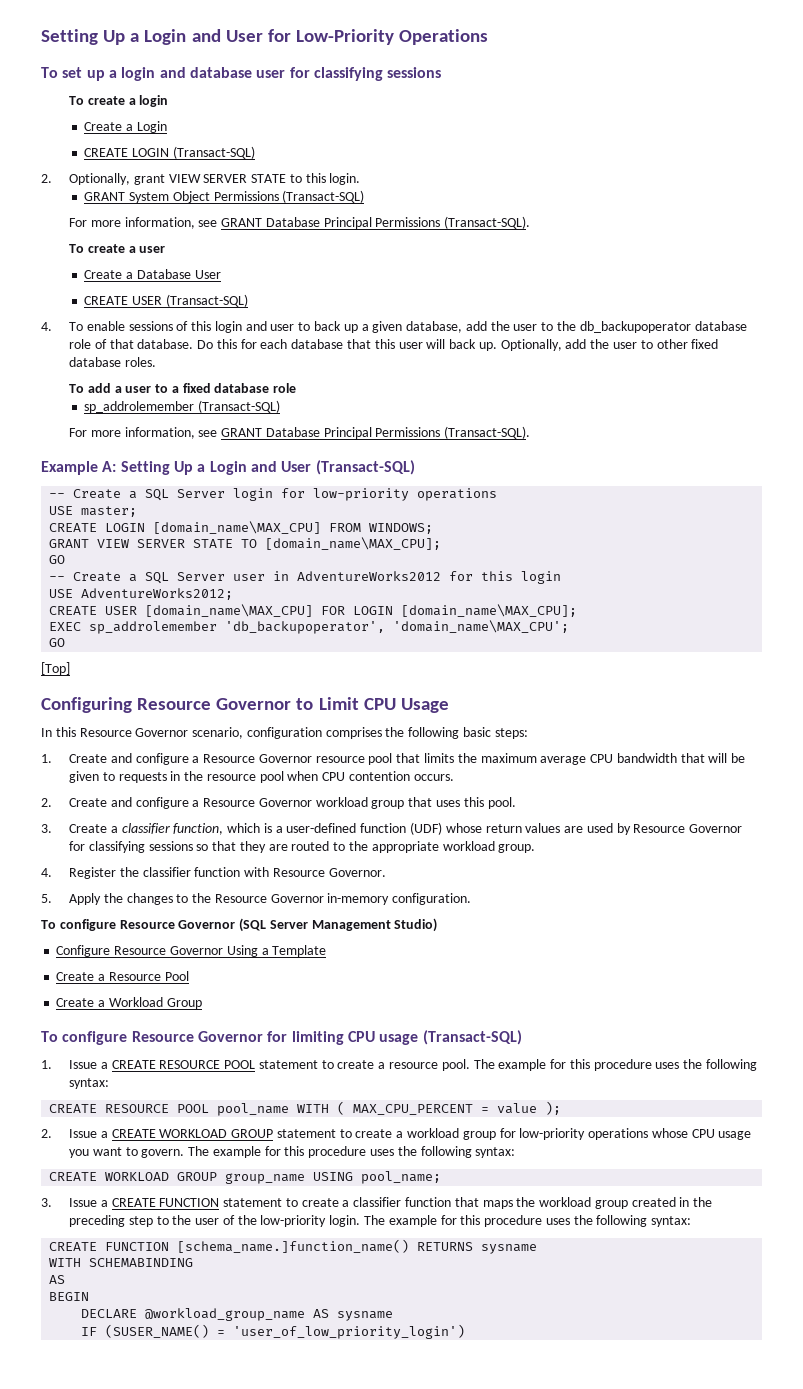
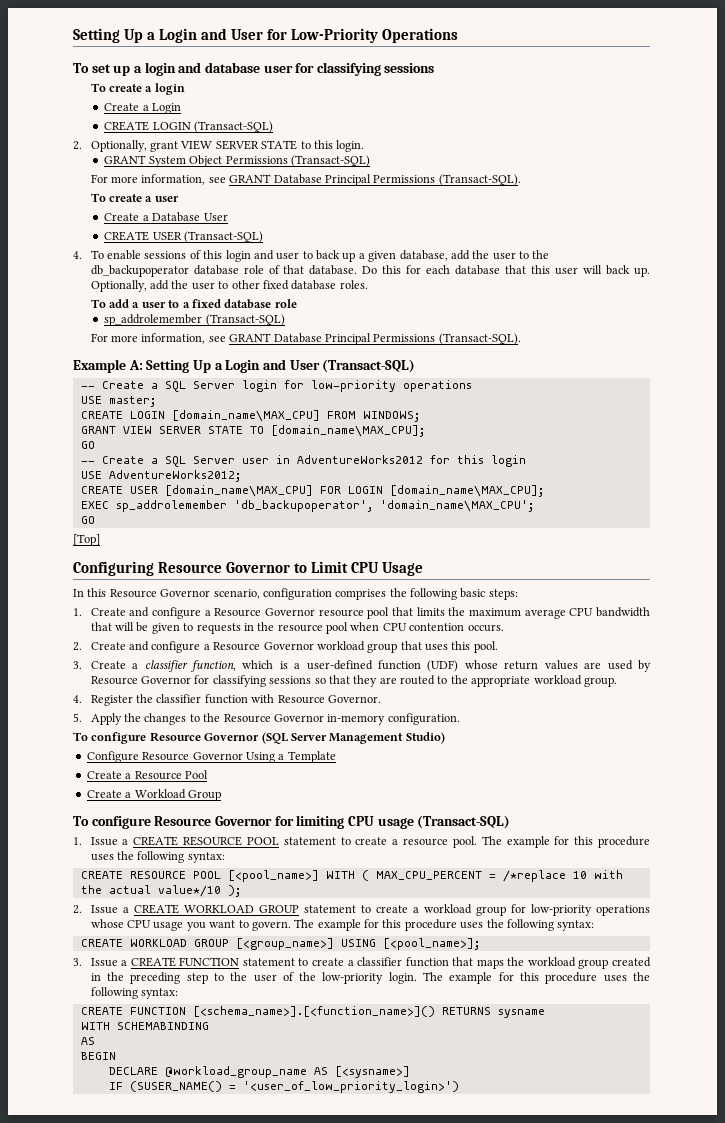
[217,1103,290,1116] pool_name -> [227,870,319,882] [<pool_name>]
[497,1103,538,1114] value -> [502,870,623,882] [80,885,221,897] /*replace 10 with the actual value*/10
[225,1171,442,1184] group_name USING pool_name; -> [235,938,480,950] [<group_name>] USING [<pool_name>];
[177,1239,410,1253] [schema_name.]function_name() -> [192,1006,435,1017] [<schema_name>].[<function_name>]()
[337,1311,394,1321] sysname -> [334,1066,410,1078] [<sysname>]
[233,1324,466,1339] 'user_of_low_priority_login') -> [242,1081,459,1093] '<user_of_low_priority_login>')

